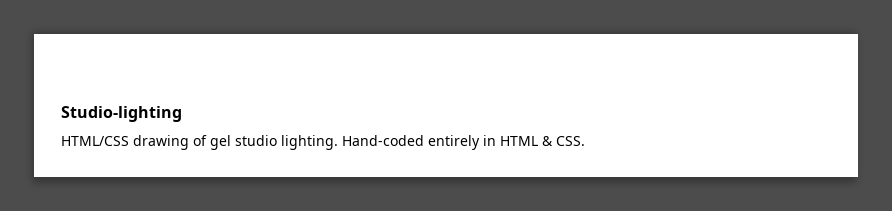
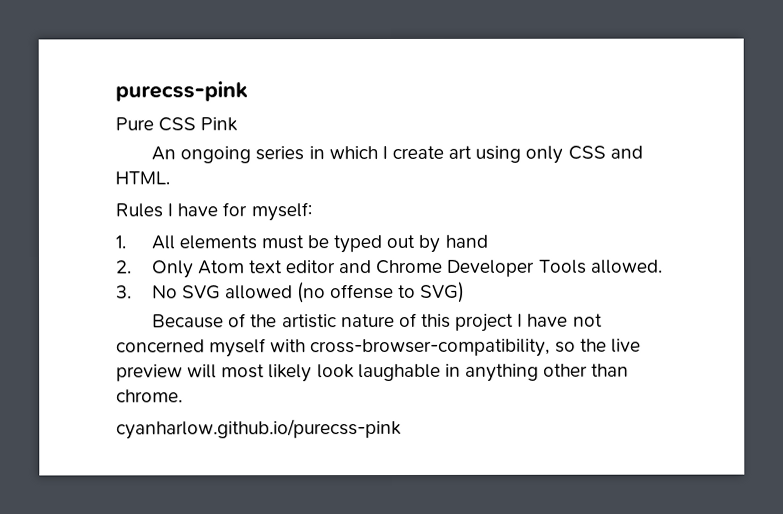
[61,106,182,122] [61,135,585,150] Studio-lighting // HTML/CSS drawing of gel studio lighting. Hand-coded entirely in HTML & CSS. -> [115,81,248,102] [115,117,239,132] [151,145,643,164] [115,171,170,185] [115,202,312,222] [115,234,488,254] [116,259,663,279] [116,281,466,304] [152,312,603,332] [116,338,641,358] [116,363,630,383] [116,389,183,403] [116,418,402,440] purecss-pink // Pure CSS Pink // An ongoing series in which I create art using only CSS and HTML. // Rules I have for myself: // 1. All elements must be typed out by hand // 2. Only Atom text editor and Chrome Developer Tools allowed. // 3. No SVG allowed (no offense to SVG) // Because of the artistic nature of this project I have not concerned myself with cross-browser-compatibility, so the live preview will most likely look laughable in anything other than chrome. // cyanharlow.github.io/purecss-pink

